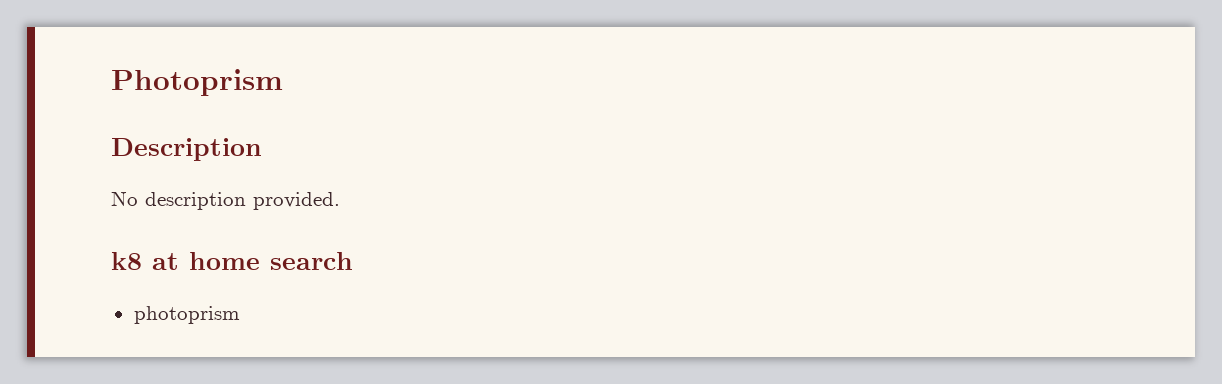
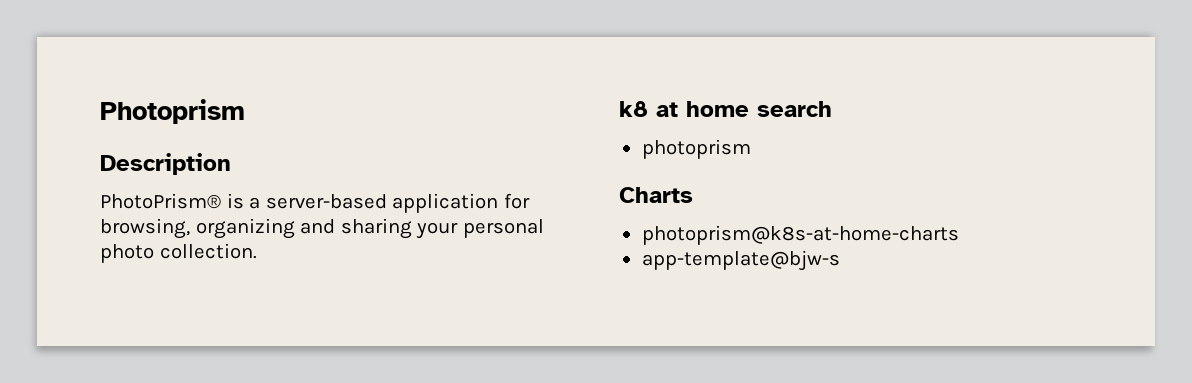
[111,191,340,210] No description provided. -> [100,193,530,213] [100,218,544,239] [100,243,257,263] PhotoPrism® is a server-based application for browsing, organizing and sharing your personal photo collection.
(240, 315) none -> [619,187,693,203] [641,225,959,245] [641,250,840,271] // Charts // photoprism@k8s-at-home-charts // app-template@bjw-s

